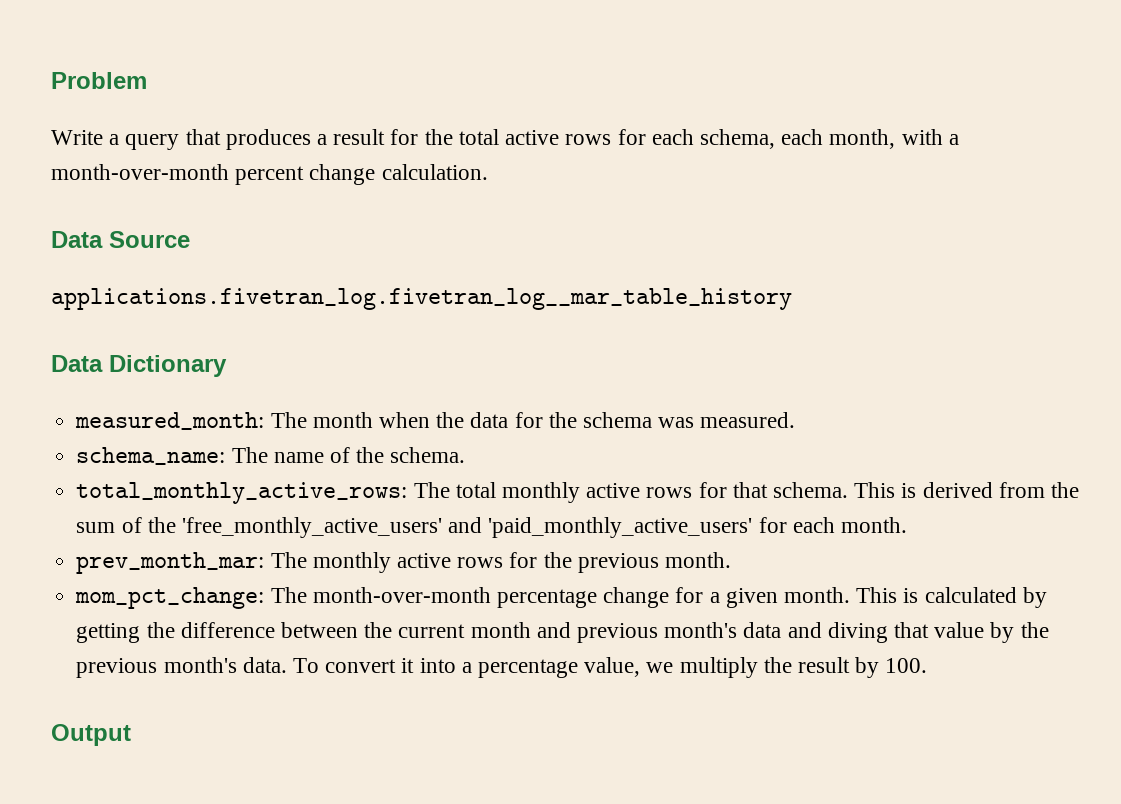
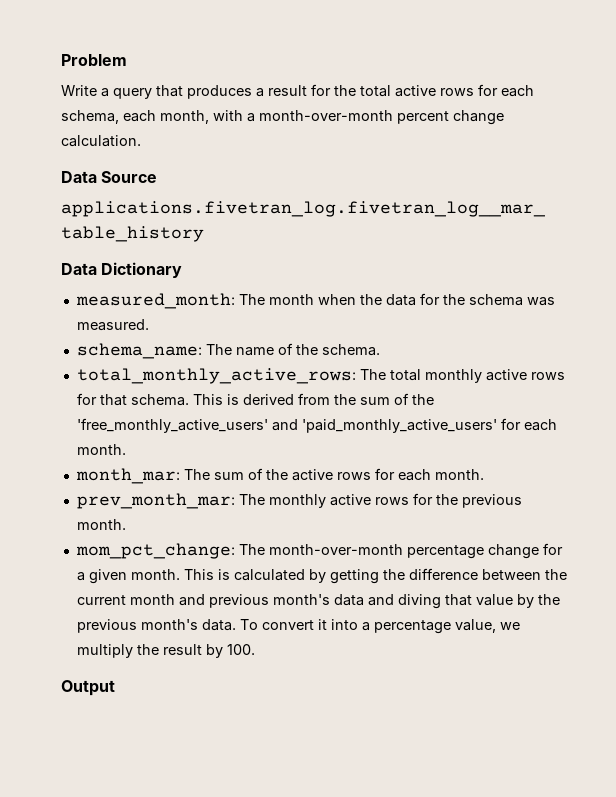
(907, 525) none -> [75,468,484,484] // month_mar: The sum of the active rows for each month.

